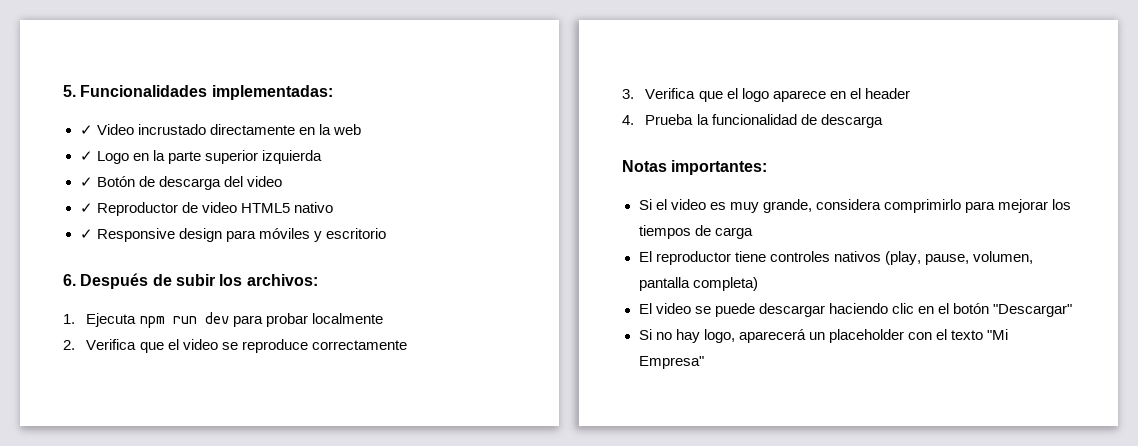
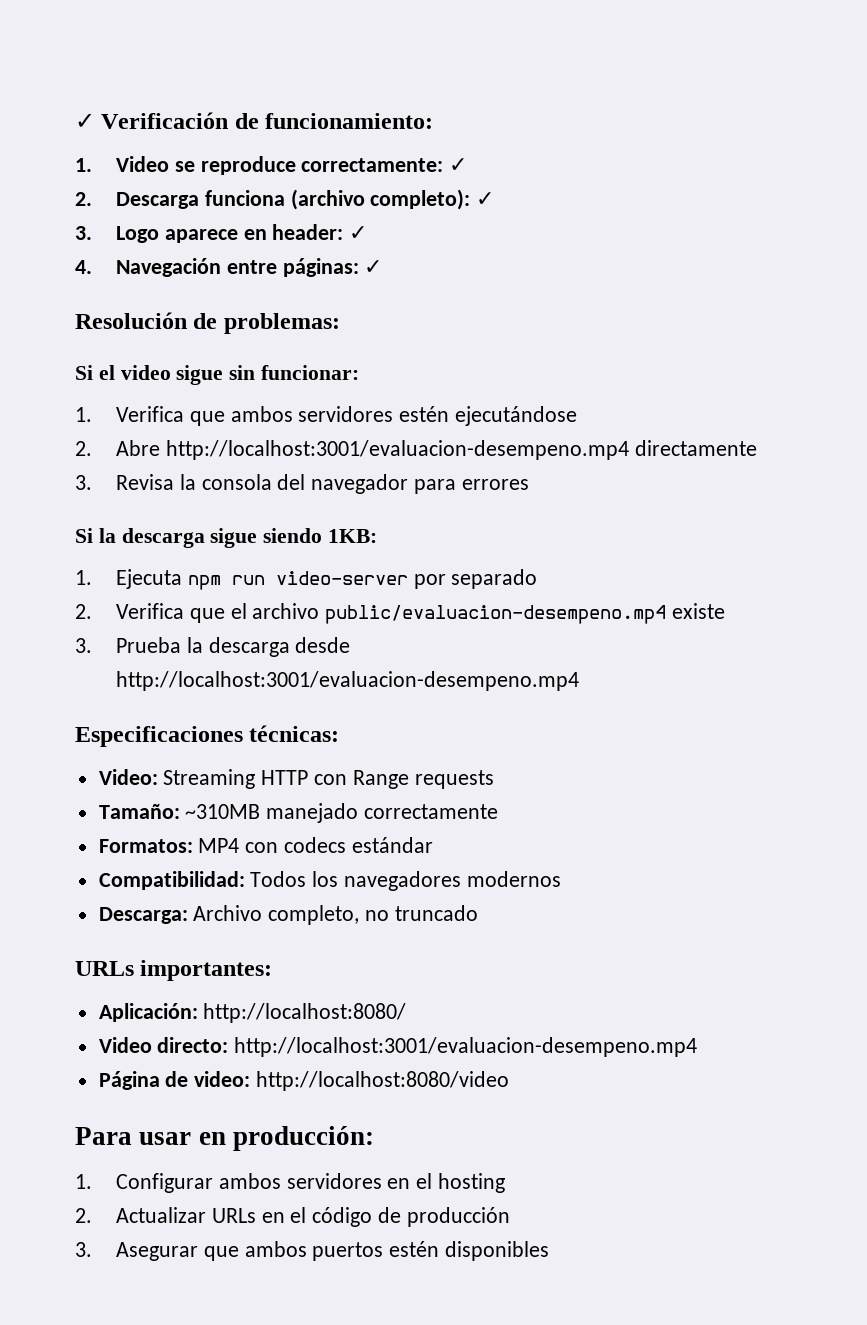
[63,85,333,100] [79,124,361,135] [79,150,322,164] [79,176,282,190] [79,202,333,216] [79,228,386,242] [63,273,318,289] 5. Funcionalidades implementadas: // ✓ Video incrustado directamente en la web // ✓ Logo en la parte superior izquierda // ✓ Botón de descarga del video // ✓ Reproductor de video HTML5 nativo // ✓ Responsive design para móviles y escritorio // 6. Después de subir los archivos: -> [75,112,434,129] [75,156,468,175] [75,189,495,210] [75,224,368,243] [75,258,383,277] [75,312,340,334] [75,365,360,385] [75,406,578,426] [75,440,757,460] [75,474,529,494] [75,528,378,548] ✓ Verificación de funcionamiento: // 1. Video se reproduce correctamente: ✓ // 2. Descarga funciona (archivo completo): ✓ // 3. Logo aparece en header: ✓ // 4. Navegación entre páginas: ✓ // Resolución de problemas: // Si el video sigue sin funcionar: // 1. Verifica que ambos servidores estén ejecutándose // 2. Abre http://localhost:3001/evaluacion-desempeno.mp4 directamente // 3. Revisa la consola del navegador para errores // Si la descarga sigue siendo 1KB:
[204,312,383,327] dev para probar localmente -> [275,569,538,589] video-server por separado
[182,339,407,353] [622,88,910,102] [622,114,883,128] [622,160,768,175] [638,199,1071,213] [638,225,753,239] [638,251,1033,265] [638,277,758,291] [638,303,1072,317] [638,329,1008,343] [638,356,704,369] video se reproduce correctamente // 3. Verifica que el logo aparece en el header // 4. Prueba la funcionalidad de descarga // Notas importantes: // Si el video es muy grande, considera comprimirlo para mejorar los tiempos de carga // El reproductor tiene controles nativos (play, pause, volumen, pantalla completa) // El video se puede descargar haciendo clic en el botón "Descargar" // Si no hay logo, aparecerá un placeholder con el texto "Mi Empresa" -> [252,603,726,624] [75,637,351,657] [115,671,579,691] [75,725,340,747] [98,769,494,789] [98,803,499,823] [98,837,433,853] [98,871,561,891] [98,905,478,925] [75,960,273,981] [98,1003,407,1023] [98,1037,698,1057] [98,1071,510,1091] [75,1126,374,1151] [75,1173,506,1193] [75,1207,510,1227] [75,1241,550,1261] archivo public/evaluacion-desempeno.mp4 existe // 3. Prueba la descarga desde http://localhost:3001/evaluacion-desempeno.mp4 // Especificaciones técnicas: // Video: Streaming HTTP con Range requests // Tamaño: ~310MB manejado correctamente // Formatos: MP4 con codecs estándar // Compatibilidad: Todos los navegadores modernos // Descarga: Archivo completo, no truncado // URLs importantes: // Aplicación: http://localhost:8080/ // Video directo: http://localhost:3001/evaluacion-desempeno.mp4 // Página de video: http://localhost:8080/video // Para usar en producción: // 1. Configurar ambos servidores en el hosting // 2. Actualizar URLs en el código de producción // 3. Asegurar que ambos puertos estén disponibles

